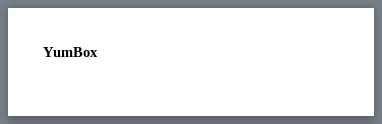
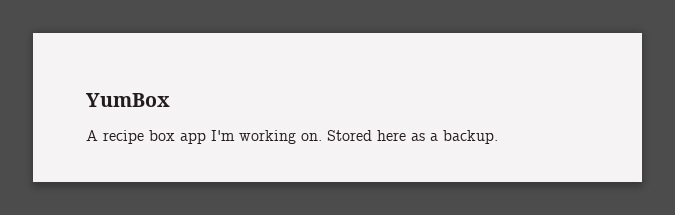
(98, 52) none -> [86,130,498,144] // A recipe box app I'm working on. Stored here as a backup.

